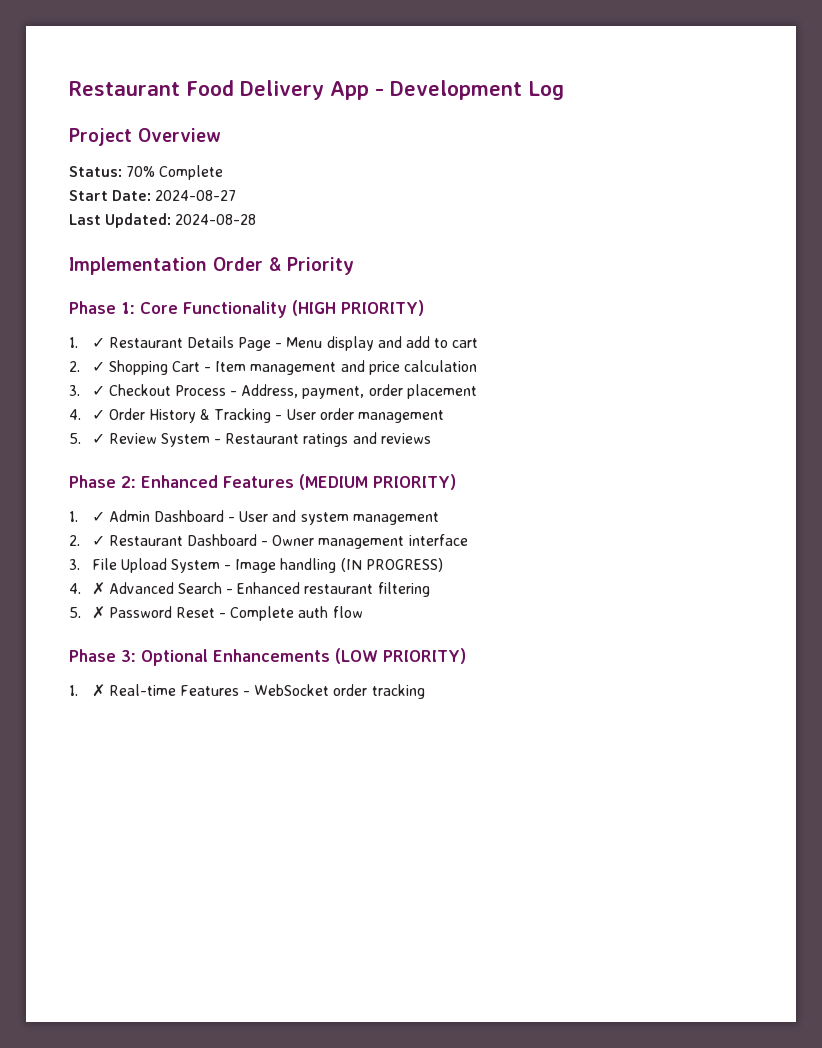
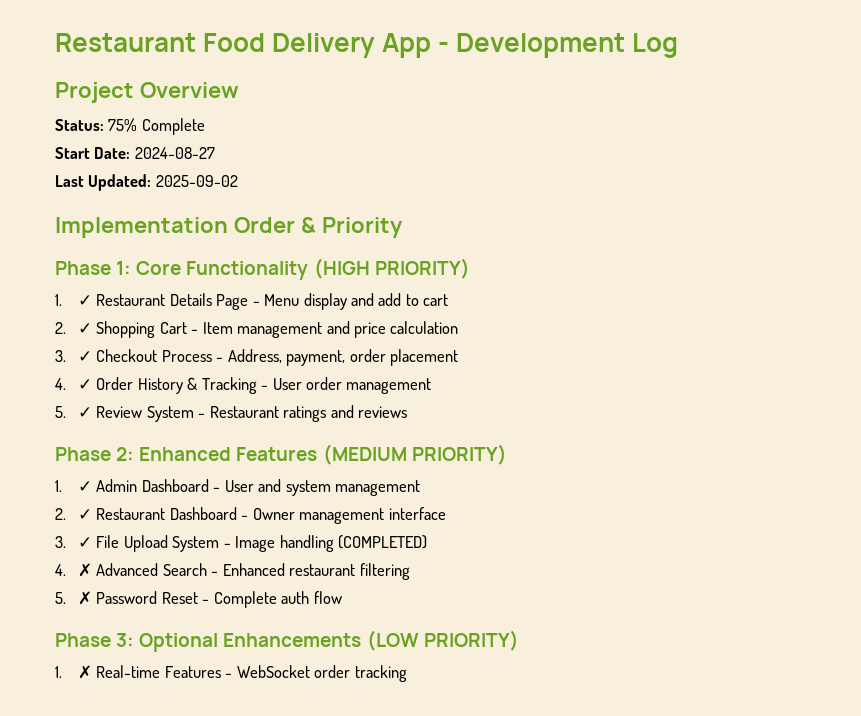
[126,166,156,177] 70% -> [108,118,138,132] 75%
[175,214,257,225] 2024-08-28 -> [155,175,238,187] 2025-09-02
(80, 564) none -> [77,537,92,548] ✓
[340,558,443,572] (IN PROGRESS) -> [337,535,427,549] (COMPLETED)

